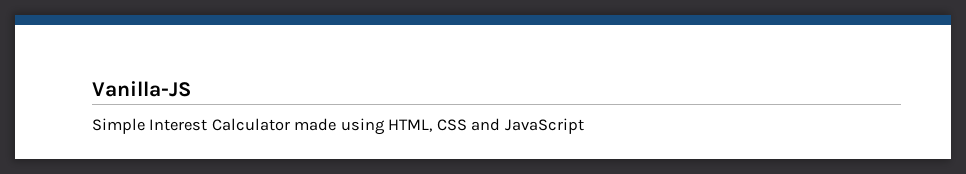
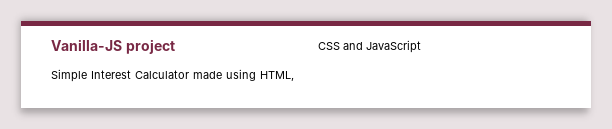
(191, 89) none -> [125,39,175,54] project

